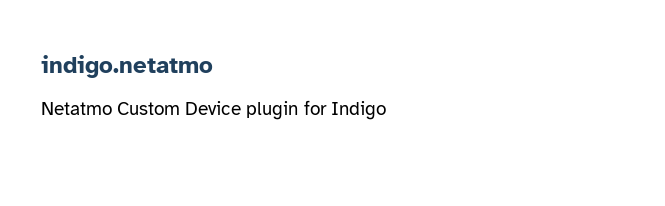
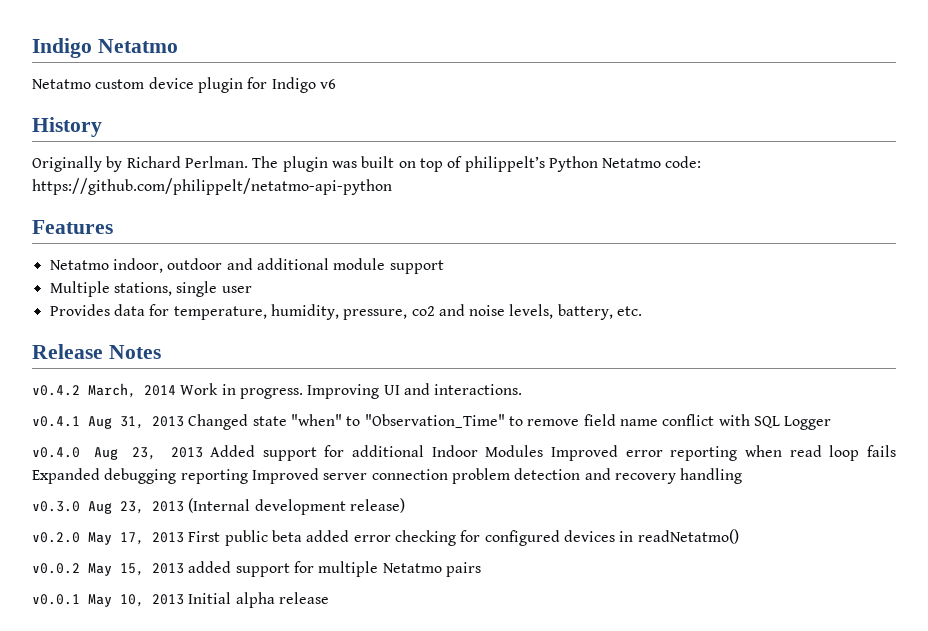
[41,55,213,78] [41,101,242,115] indigo.netatmo // Netatmo Custom Device -> [32,38,178,58] [32,77,194,89] Indigo Netatmo // Netatmo custom device
(386, 110) none -> [319,79,336,89] [32,117,102,137] [32,156,702,172] [32,178,392,195] [32,220,113,234] [49,258,444,274] [49,281,252,297] [49,304,643,320] [32,344,161,359] [32,383,523,399] [32,414,832,430] [32,445,896,461] [32,468,743,484] [32,498,405,515] [32,529,739,546] [32,561,481,577] [32,592,329,608] v6 // History // Originally by Richard Perlman. The plugin was built on top of philippelt’s Python Netatmo code: https://github.com/philippelt/netatmo-api-python // Features // Netatmo indoor, outdoor and additional module support // Multiple stations, single user // Provides data for temperature, humidity, pressure, co2 and noise levels, battery, etc. // Release Notes // v0.4.2 March, 2014 Work in progress. Improving UI and interactions. // v0.4.1 Aug 31, 2013 Changed state "when" to "Observation_Time" to remove field name conflict with SQL Logger // v0.4.0 Aug 23, 2013 Added support for additional Indoor Modules Improved error reporting when read loop fails Expanded debugging reporting Improved server connection problem detection and recovery handling // v0.3.0 Aug 23, 2013 (Internal development release) // v0.2.0 May 17, 2013 First public beta added error checking for configured devices in readNetatmo() // v0.0.2 May 15, 2013 added support for multiple Netatmo pairs // v0.0.1 May 10, 2013 Initial alpha release

